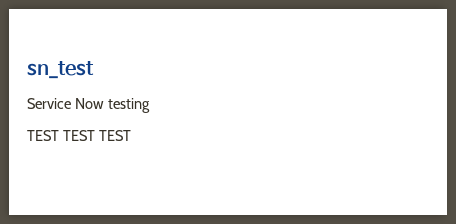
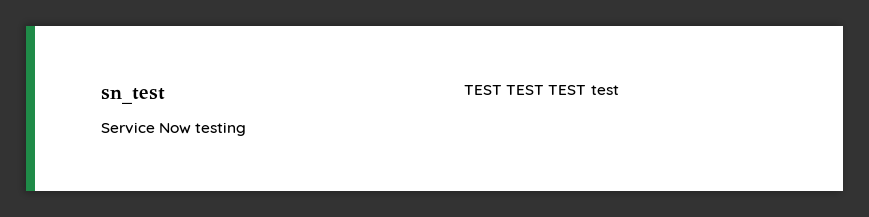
(131, 135) none -> [590,85,619,95] test

